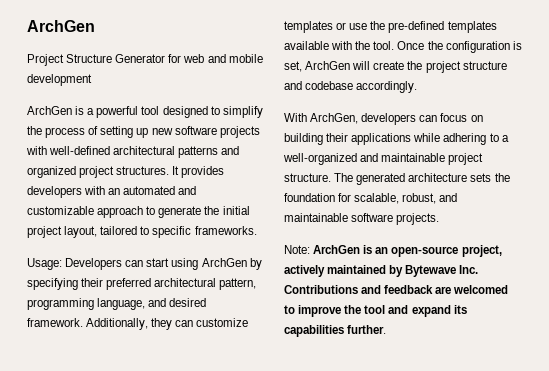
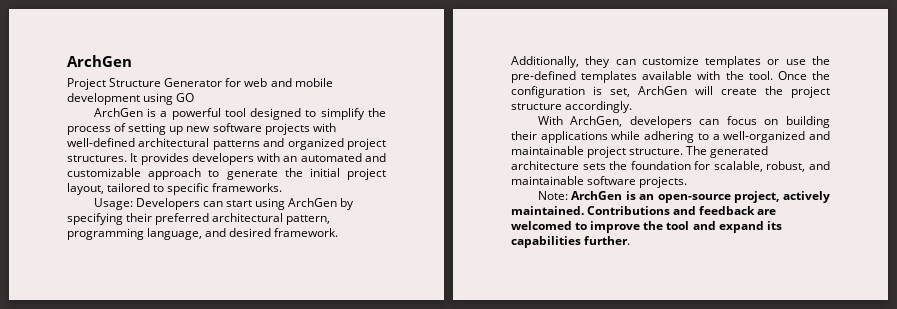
(92, 80) none -> [143,93,195,105] using GO
[284,81,354,90] and codebase -> (562, 106) none
[327,265,479,277] maintained by Bytewave Inc. -> [511,206,584,215] maintained.

